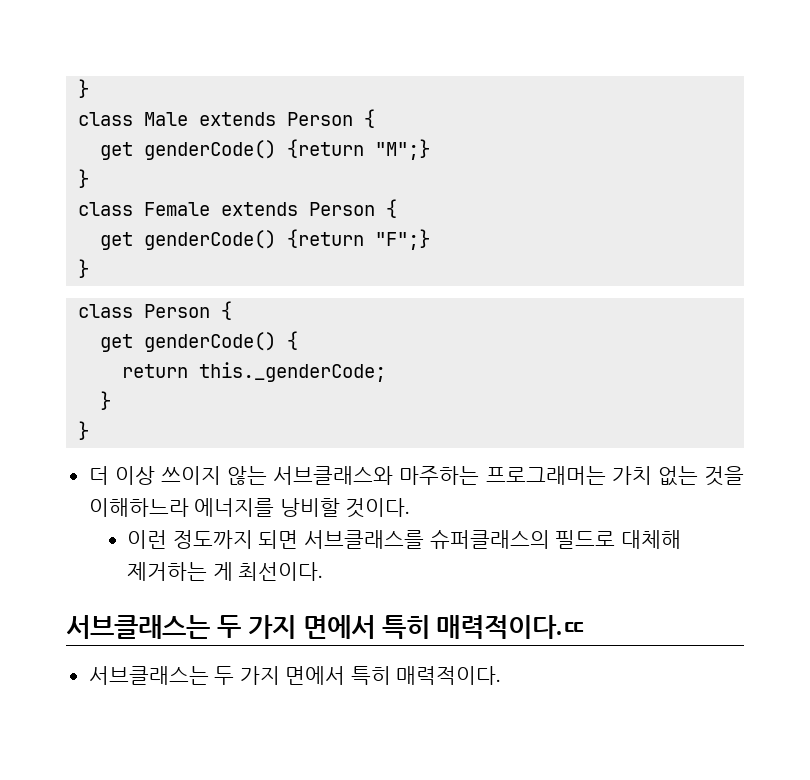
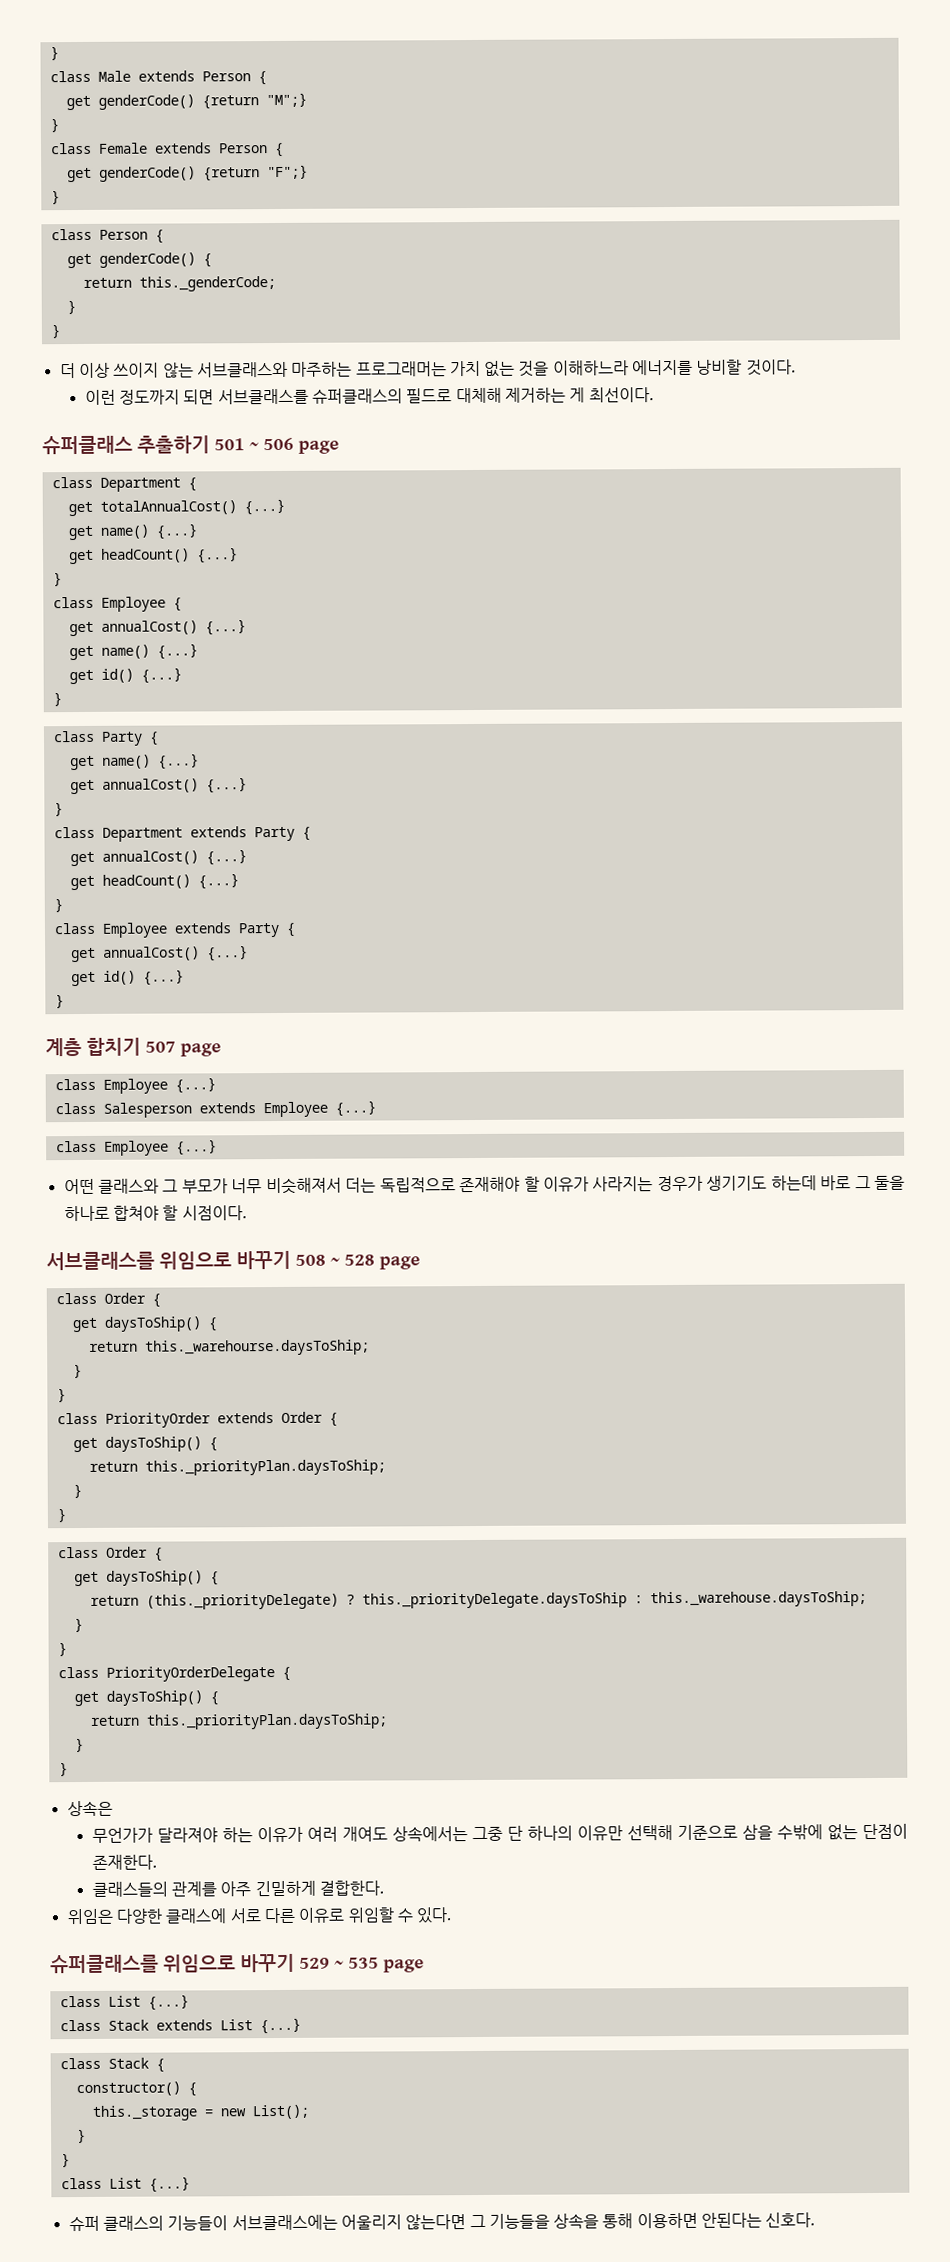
[66,615,587,639] [88,666,501,685] 서브클래스는 두 가지 면에서 특히 매력적이다.ㄸ // 서브클래스는 두 가지 면에서 특히 매력적이다. -> [42,435,339,455] [51,476,197,492] [67,498,285,517] [67,523,198,541] [68,547,238,565] [52,572,62,587] [52,596,182,612] [68,619,246,637] [68,643,198,661] [68,667,182,685] [52,692,62,707] [52,730,159,746] [69,753,199,771] [69,777,247,795] [53,802,63,817] [53,826,311,842] [69,849,247,867] [69,873,239,891] [53,898,63,913] [53,922,296,938] [70,945,248,963] [70,969,184,987] [54,994,64,1009] [45,1037,221,1057] [54,1077,216,1094] [54,1100,376,1118] [55,1139,217,1156] [63,1175,906,1195] [63,1205,247,1222] [46,1250,420,1271] [55,1292,161,1308] [71,1316,218,1333] [88,1339,370,1356] [72,1363,82,1379] [56,1388,66,1403] [56,1411,338,1428] [72,1436,218,1453] [88,1459,386,1476] [72,1483,82,1499] [56,1508,66,1523] [57,1546,163,1562] [73,1570,219,1587] [89,1591,867,1610] [73,1617,83,1633] [57,1642,67,1657] [57,1666,291,1682] [73,1690,219,1707] [89,1713,388,1730] [74,1737,84,1753] [58,1762,68,1777] [66,1800,113,1817] [91,1823,909,1843] [91,1854,157,1870] [91,1880,384,1897] [66,1907,453,1925] [50,1953,424,1974] [59,1994,189,2011] [59,2017,301,2035] [59,2057,165,2073] [75,2081,197,2097] [91,2104,309,2121] [76,2128,86,2144] [60,2153,70,2168] [60,2176,190,2193] [68,2212,816,2232] 슈퍼클래스 추출하기 501 ~ 506 page // class Department { // get totalAnnualCost() {...} // get name() {...} // get headCount() {...} // } // class Employee { // get annualCost() {...} // get name() {...} // get id() {...} // } // class Party { // get name() {...} // get annualCost() {...} // } // class Department extends Party { // get annualCost() {...} // get headCount() {...} // } // class Employee extends Party { // get annualCost() {...} // get id() {...} // } // 계층 합치기 507 page // class Employee {...} // class Salesperson extends Employee {...} // class Employee {...} // 어떤 클래스와 그 부모가 너무 비슷해져서 더는 독립적으로 존재해야 할 이유가 사라지는 경우가 생기기도 하는데 바로 그 둘을 하나로 합쳐야 할 시점이다. // 서브클래스를 위임으로 바꾸기 508 ~ 528 page // class Order { // get daysToShip() { // return this._warehourse.daysToShip; // } // } // class PriorityOrder extends Order { // get daysToShip() { // return this._priorityPlan.daysToShip; // } // } // class Order { // get daysToShip() { // return (this._priorityDelegate) ? this._priorityDelegate.daysToShip : this._warehouse.daysToShip; // } // } // class PriorityOrderDelegate { // get daysToShip() { // return this._priorityPlan.daysToShip; // } // } // 상속은 // 무언가가 달라져야 하는 이유가 여러 개여도 상속에서는 그중 단 하나의 이유만 선택해 기준으로 삼을 수밖에 없는 단점이 존재한다. // 클래스들의 관계를 아주 긴밀하게 결합한다. // 위임은 다양한 클래스에 서로 다른 이유로 위임할 수 있다. // 슈퍼클래스를 위임으로 바꾸기 529 ~ 535 page // class List {...} // class Stack extends List {...} // class Stack { // constructor() { // this._storage = new List(); // } // } // class List {...} // 슈퍼 클래스의 기능들이 서브클래스에는 어울리지 않는다면 그 기능들을 상속을 통해 이용하면 안된다는 신호다.

